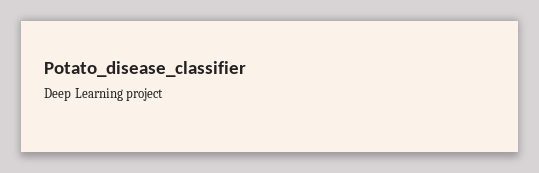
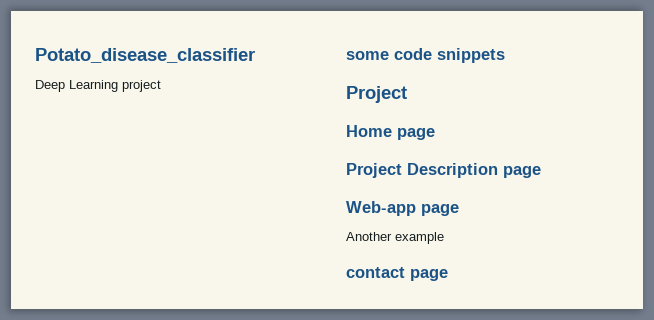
(164, 94) none -> [346,48,505,63] [346,86,407,103] [346,125,435,140] [346,163,541,178] [346,201,459,216] [346,232,444,244] [346,267,448,281] // some code snippets // Project // Home page // Project Description page // Web-app page // Another example // contact page

